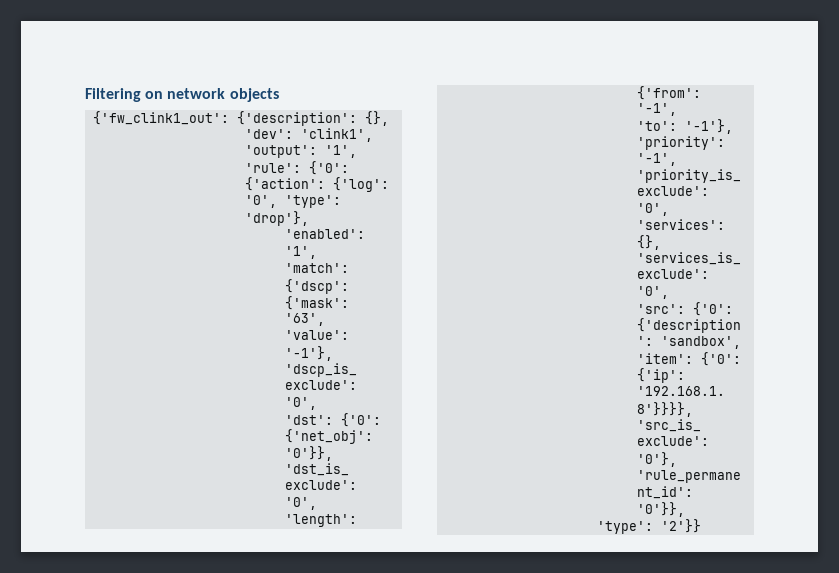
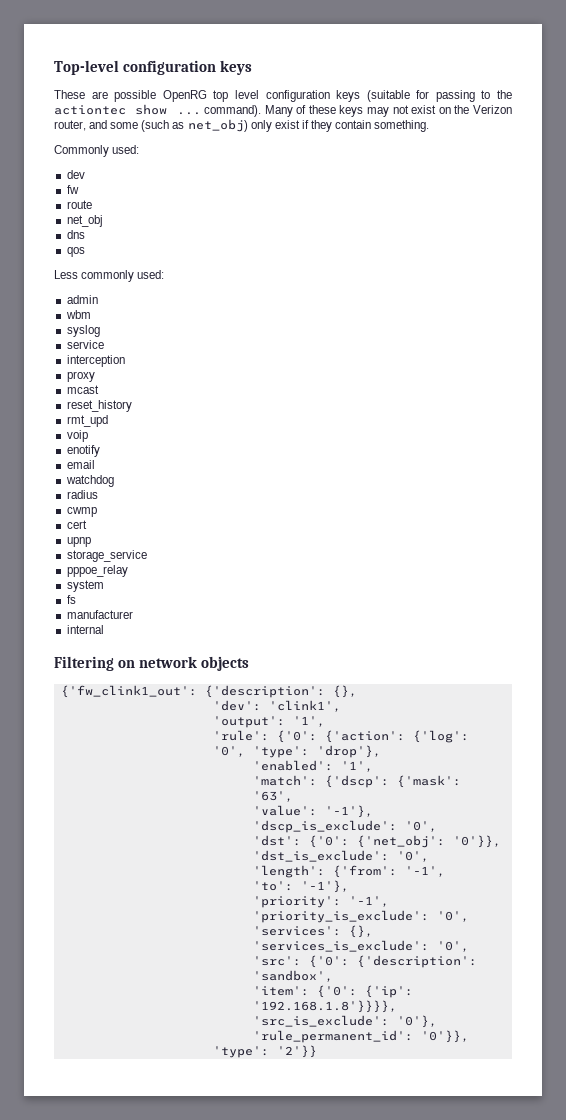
(85, 95) none -> [54,60,252,75] [54,90,512,102] [54,104,512,117] [54,119,430,132] [54,145,140,157] [66,170,85,179] [66,185,79,194] [66,200,92,209] [66,215,103,227] [66,230,85,239] [66,247,85,257] [54,270,165,282] [66,295,98,304] [65,310,91,319] [66,325,100,337] [66,340,104,349] [66,355,125,367] [66,371,95,382] [66,385,99,394] [66,400,132,412] [66,415,108,427] [66,430,88,442] [66,445,100,457] [66,460,95,469] [65,475,114,487] [66,490,98,499] [66,507,97,517] [66,520,87,529] [66,537,91,547] [66,550,147,562] [66,565,128,577] [66,580,104,592] [66,595,76,604] [66,610,133,619] [66,625,104,634] Top-level configuration keys // These are possible OpenRG top level configuration keys (suitable for passing to the actiontec show ... command). Many of these keys may not exist on the Verizon router, and some (such as net_obj) only exist if they contain something. // Commonly used: // dev // fw // route // net_obj // dns // qos // Less commonly used: // admin // wbm // syslog // service // interception // proxy // mcast // reset_history // rmt_upd // voip // enotify // email // watchdog // radius // cwmp // cert // upnp // storage_service // pppoe_relay // system // fs // manufacturer // internal //

